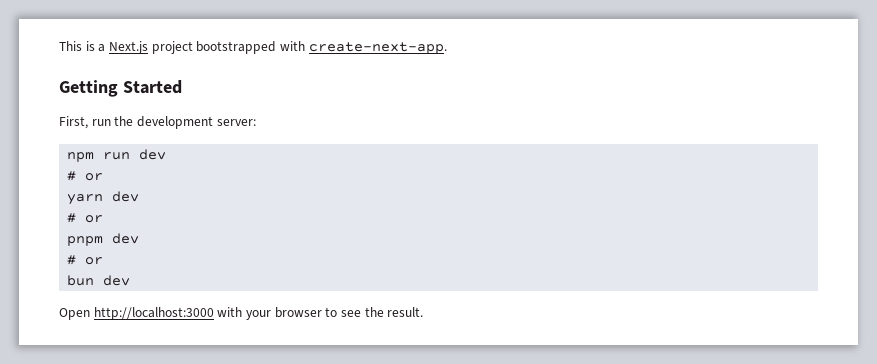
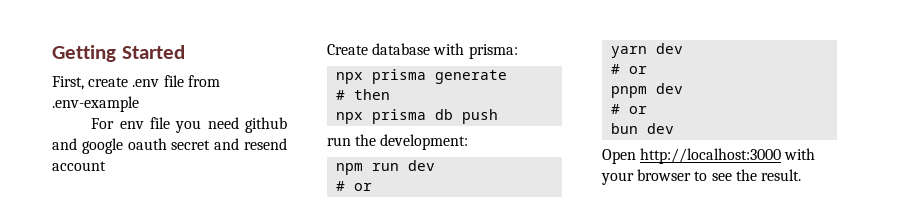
[59,41,447,54] [59,80,182,97] [59,116,256,129] This is a Next.js project bootstrapped with create-next-app. // Getting Started // First, run the development server: -> [52,45,185,62] [52,75,220,90] [52,96,139,112] [91,117,287,133] [52,138,287,154] [52,161,106,171] [327,43,518,59] [336,69,508,84] [336,89,391,100] [336,109,499,124] [327,134,469,150] Getting Started // First, create .env file from .env-example // For env file you need github and google oauth secret and resend account // Create database with prisma: // npx prisma generate // # then // npx prisma db push // run the development:

